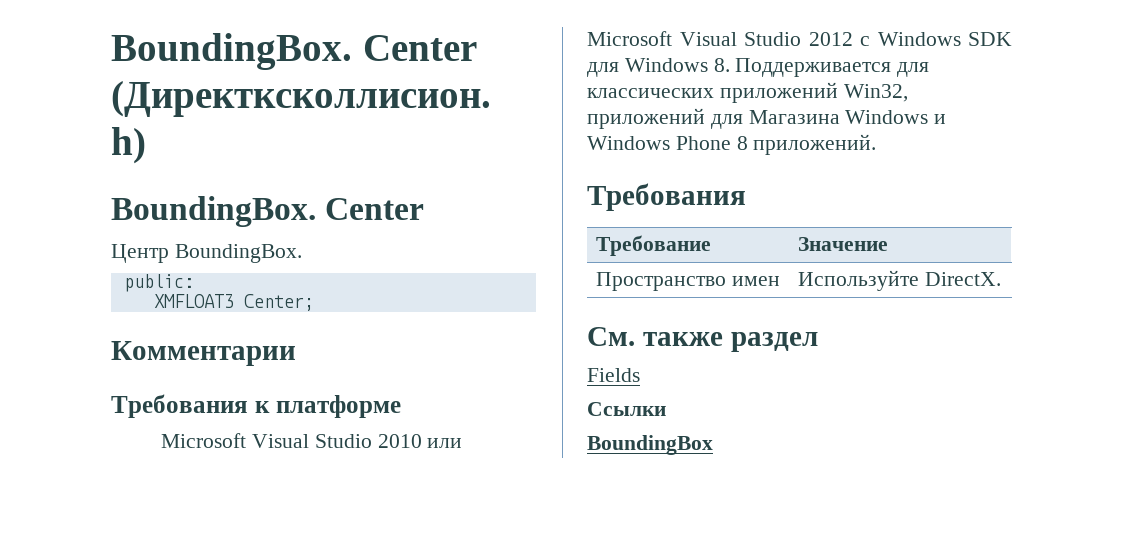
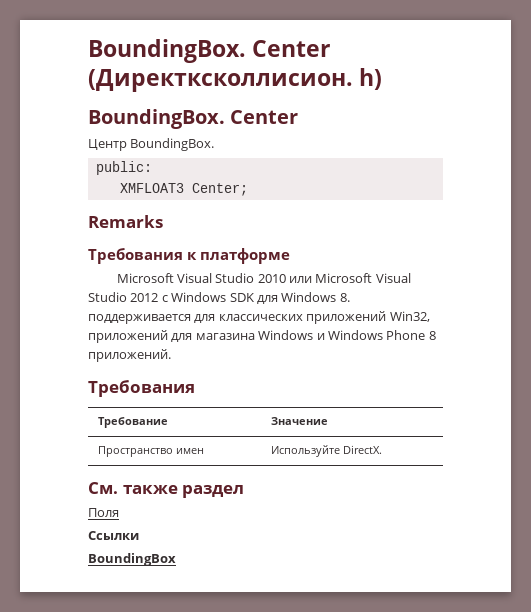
[111,341,296,366] Комментарии -> [88,215,163,228] Remarks
[735,58,892,77] Поддерживается -> [88,314,191,324] поддерживается
[748,110,840,124] Магазина -> [195,333,255,340] магазина
[587,368,640,382] Fields -> [88,508,119,517] Поля

